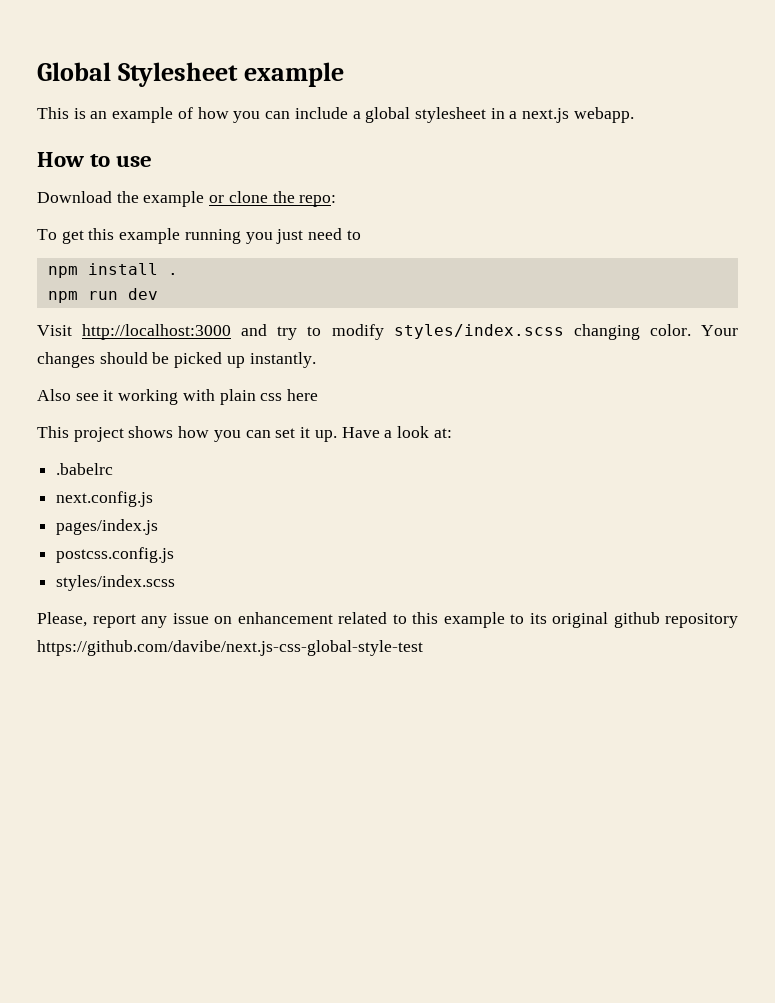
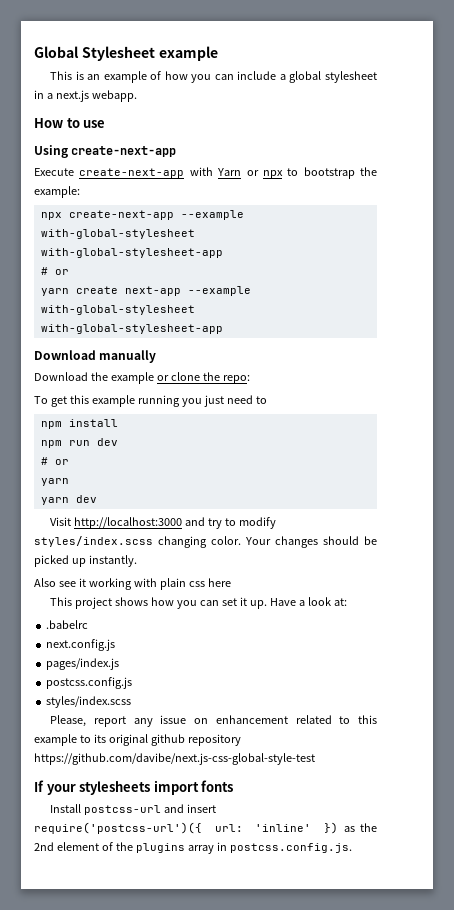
(153, 161) none -> [34,145,177,158] [34,167,377,179] [34,186,80,198] [40,210,244,220] [40,229,195,239] [40,248,223,258] [40,267,69,275] [40,286,251,296] [40,305,195,315] [40,324,223,334] [34,350,157,363] // Using create-next-app // Execute create-next-app with Yarn or npx to bootstrap the example: // npx create-next-app --example with-global-stylesheet with-global-stylesheet-app // # or // yarn create next-app --example with-global-stylesheet with-global-stylesheet-app // Download manually
[167,273,178,275] . -> (118, 423) none
(158, 294) none -> [40,457,69,465] [40,478,69,486] [40,495,97,505] // # or // yarn // yarn dev
(423, 648) none -> [34,780,234,795] [50,804,217,815] [34,822,377,834] [34,842,352,854] // If your stylesheets import fonts // Install postcss-url and insert require('postcss-url')({ url: 'inline' }) as the 2nd element of the plugins array in postcss.config.js.

